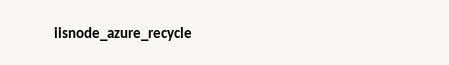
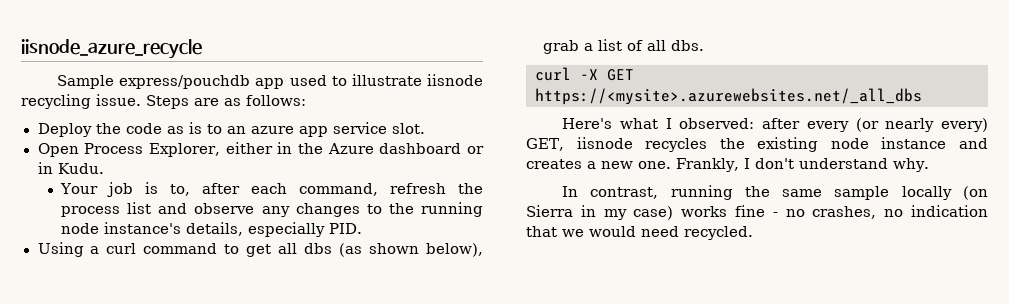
(192, 34) none -> [57,74,483,89] [21,94,306,109] [37,122,425,137] [37,142,484,157] [37,162,104,174] [60,182,484,197] [61,202,484,217] [61,222,363,237] [37,242,483,257] [542,39,704,54] [535,67,634,81] [535,88,922,105] [562,118,989,132] [526,137,988,152] [526,158,929,172] [562,185,988,200] [526,205,988,220] [526,226,753,240] // Sample express/pouchdb app used to illustrate iisnode recycling issue. Steps are as follows: // Deploy the code as is to an azure app service slot. // Open Process Explorer, either in the Azure dashboard or in Kudu. // Your job is to, after each command, refresh the process list and observe any changes to the running node instance's details, especially PID. // Using a curl command to get all dbs (as shown below), grab a list of all dbs. // curl -X GET https://<mysite>.azurewebsites.net/_all_dbs // Here's what I observed: after every (or nearly every) GET, iisnode recycles the existing node instance and creates a new one. Frankly, I don't understand why. // In contrast, running the same sample locally (on Sierra in my case) works fine - no crashes, no indication that we would need recycled.

